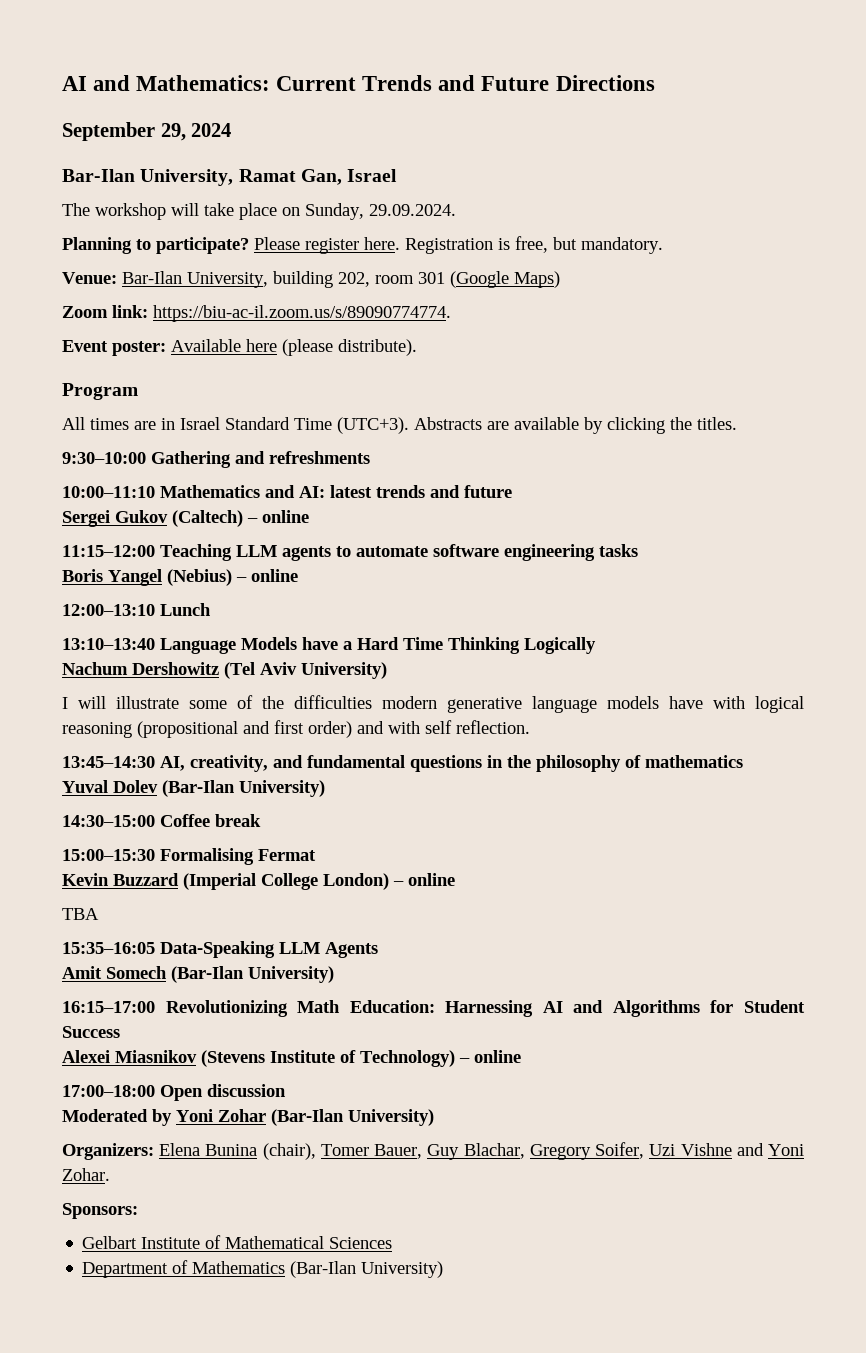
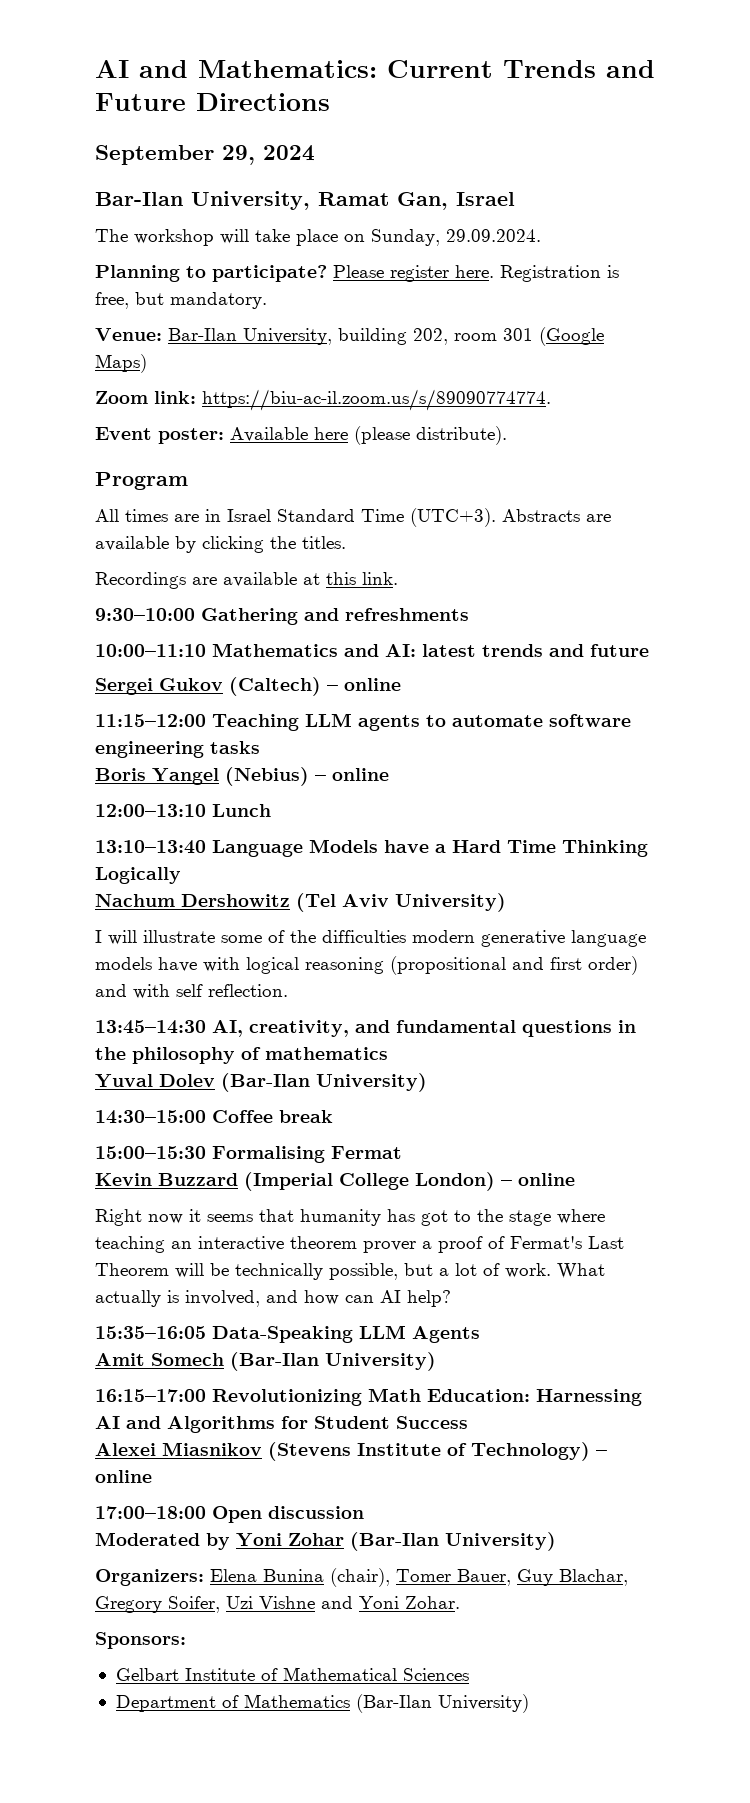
(737, 423) none -> [95,572,398,589] // Recordings are available at this link.
[62,908,99,920] TBA -> [95,1209,605,1226] [95,1236,624,1253] [95,1263,605,1280] [95,1290,451,1307] Right now it seems that humanity has got to the stage where teaching an interactive theorem prover a proof of Fermat's Last Theorem will be technically possible, but a lot of work. What actually is involved, and how can AI help?

